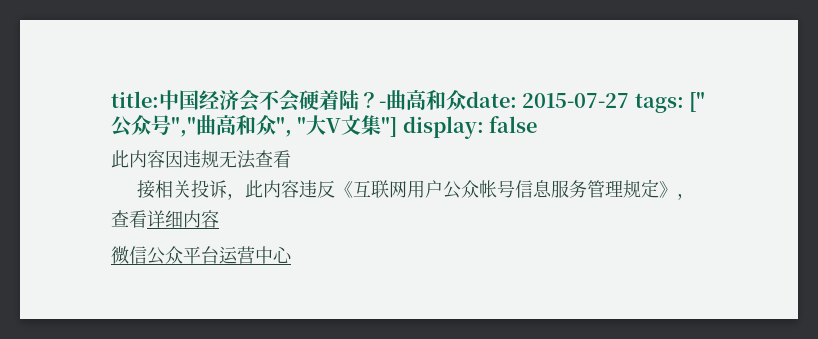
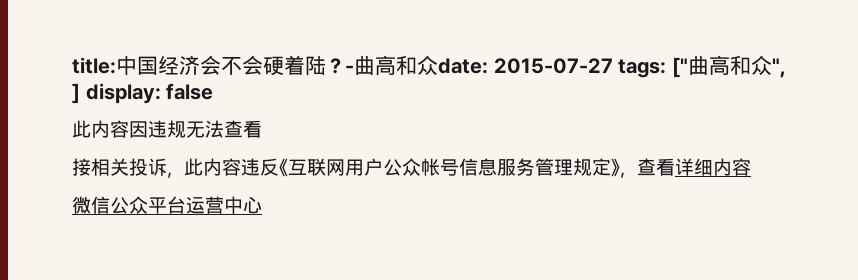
[111,115,196,137] 公众号"," -> (688, 67) none
[297,115,398,137] "大V文集"] -> [72,83,80,104] ]

